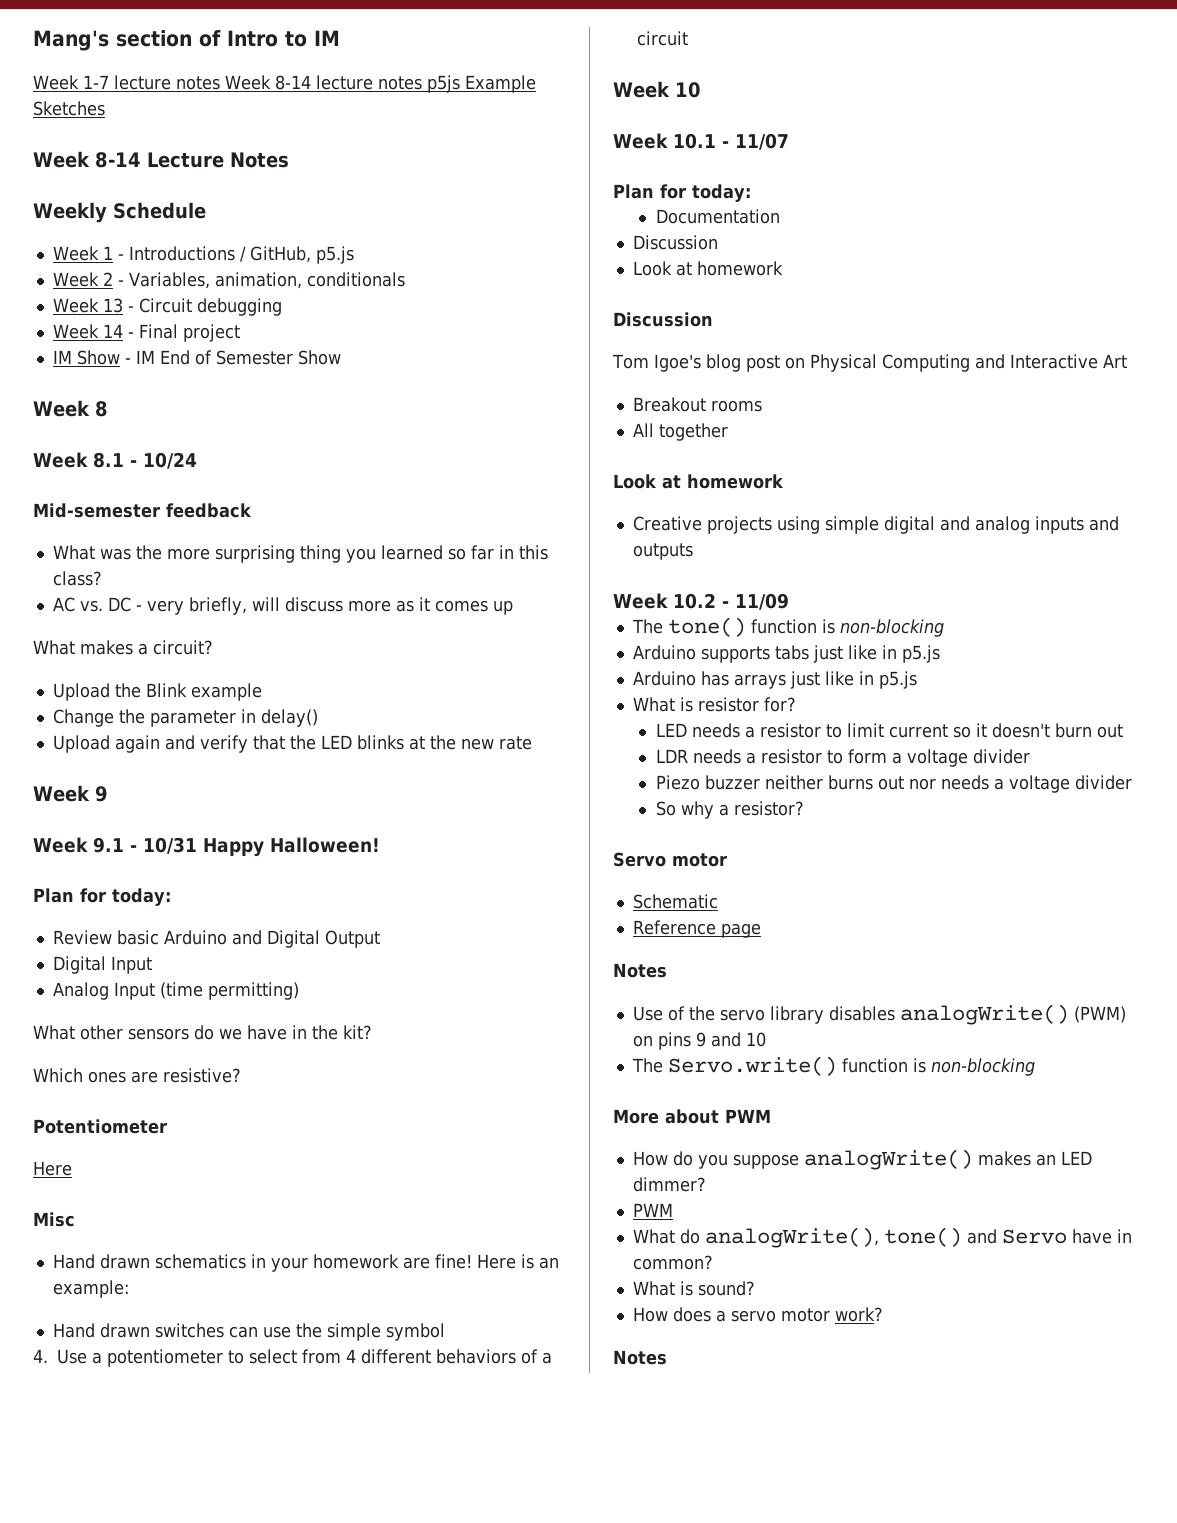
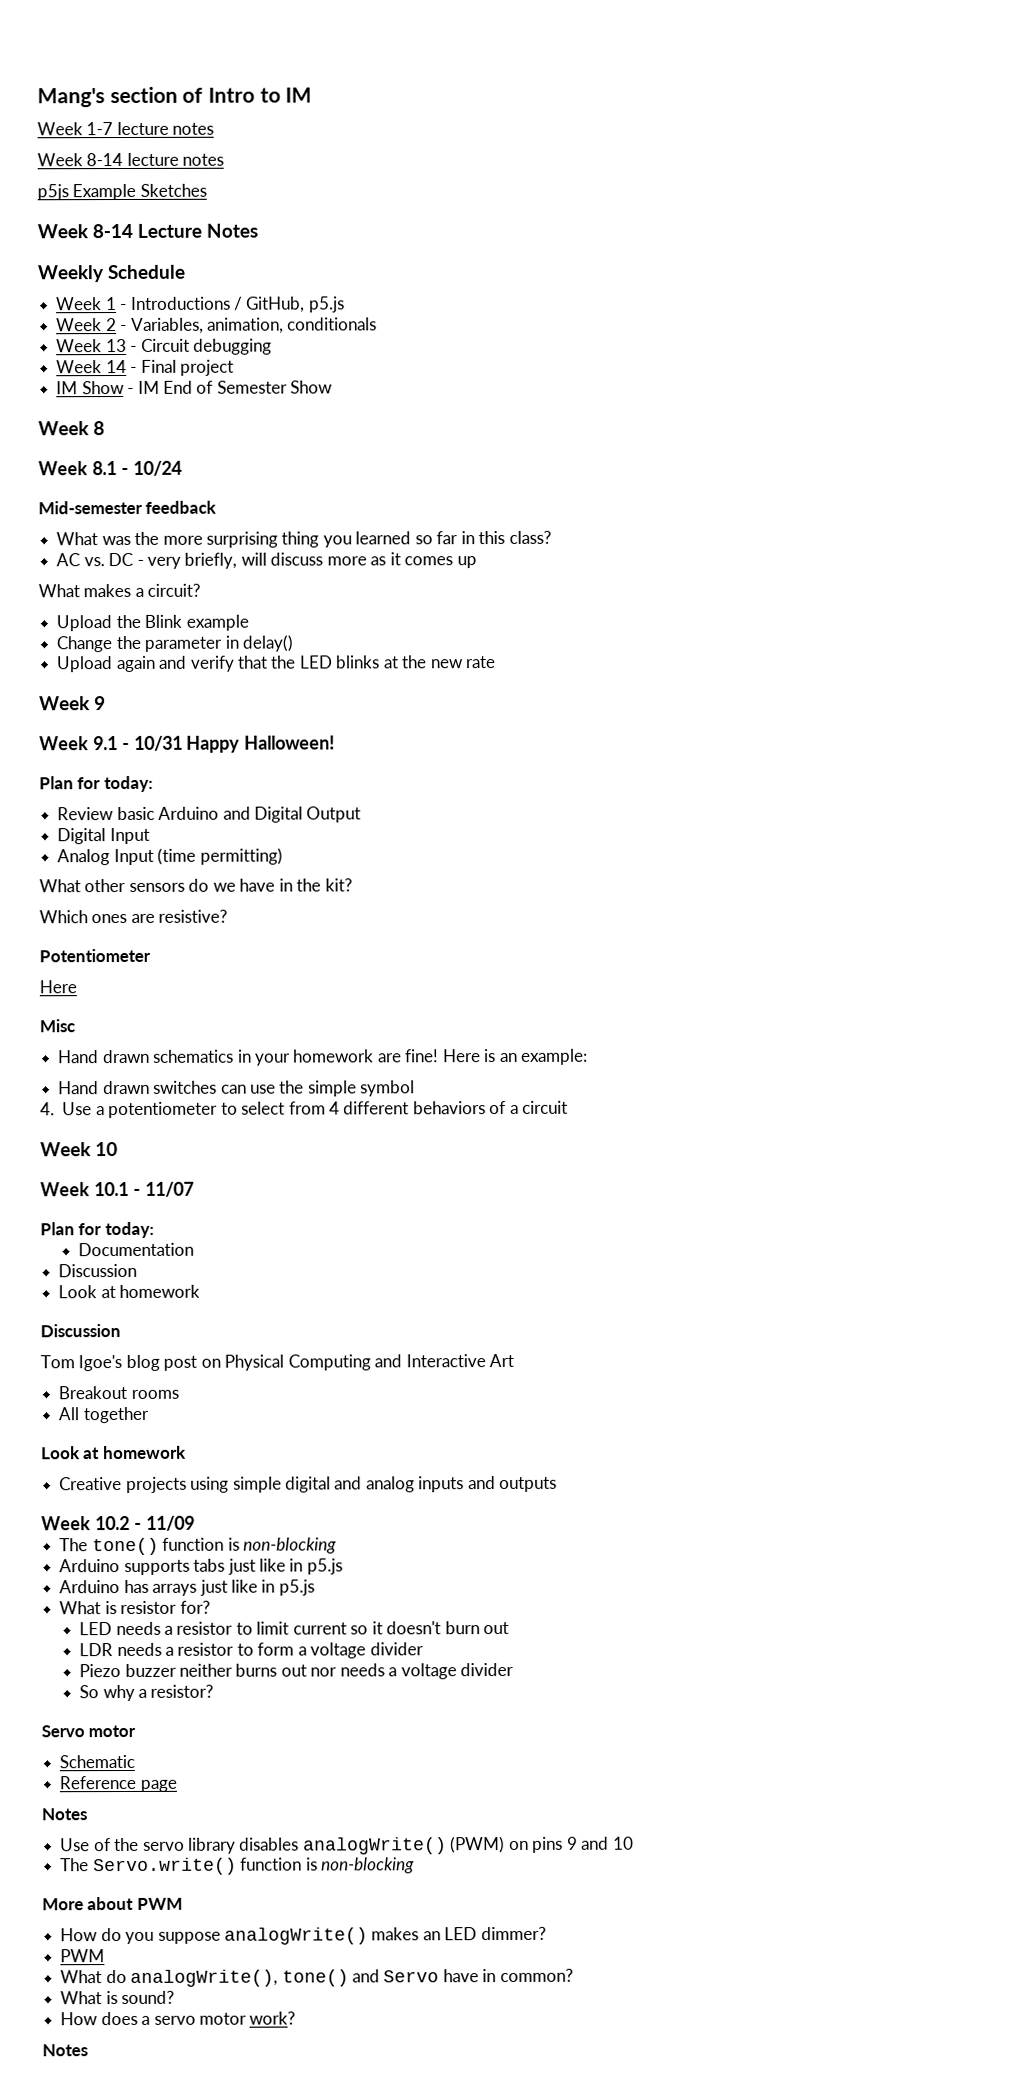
(220, 83) none -> (215, 128) //
(422, 83) none -> (225, 159) //

